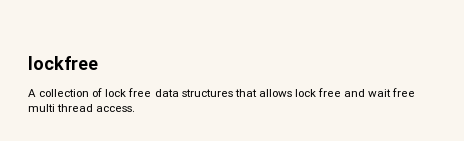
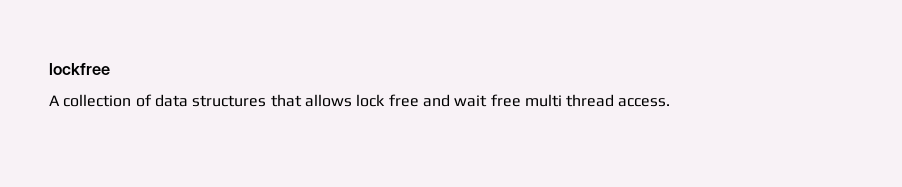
[105,88,152,97] lock free -> (152, 100) none

